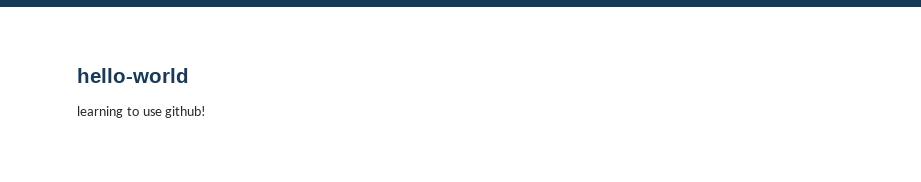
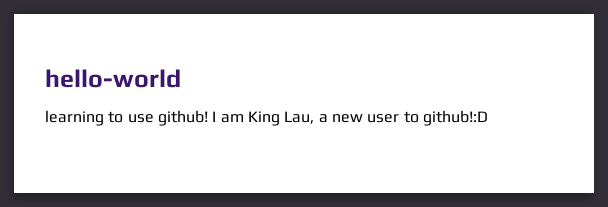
(207, 112) none -> [212,110,488,126] I am King Lau, a new user to github!:D

